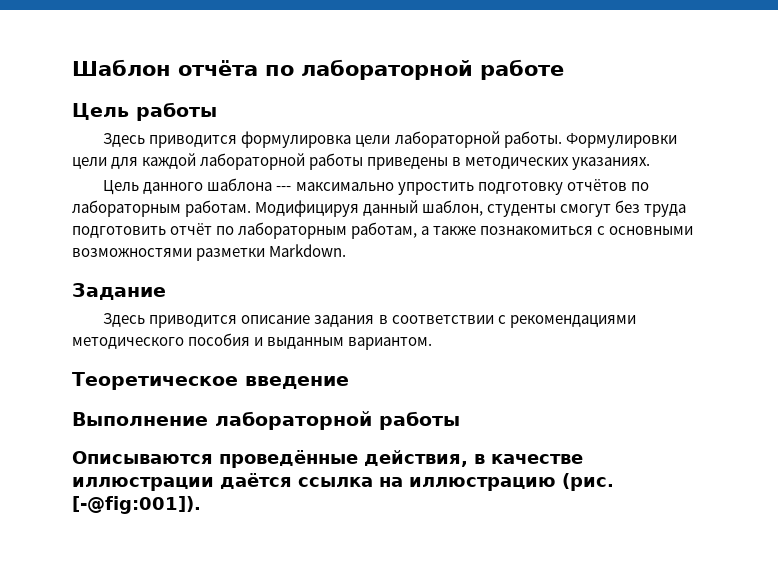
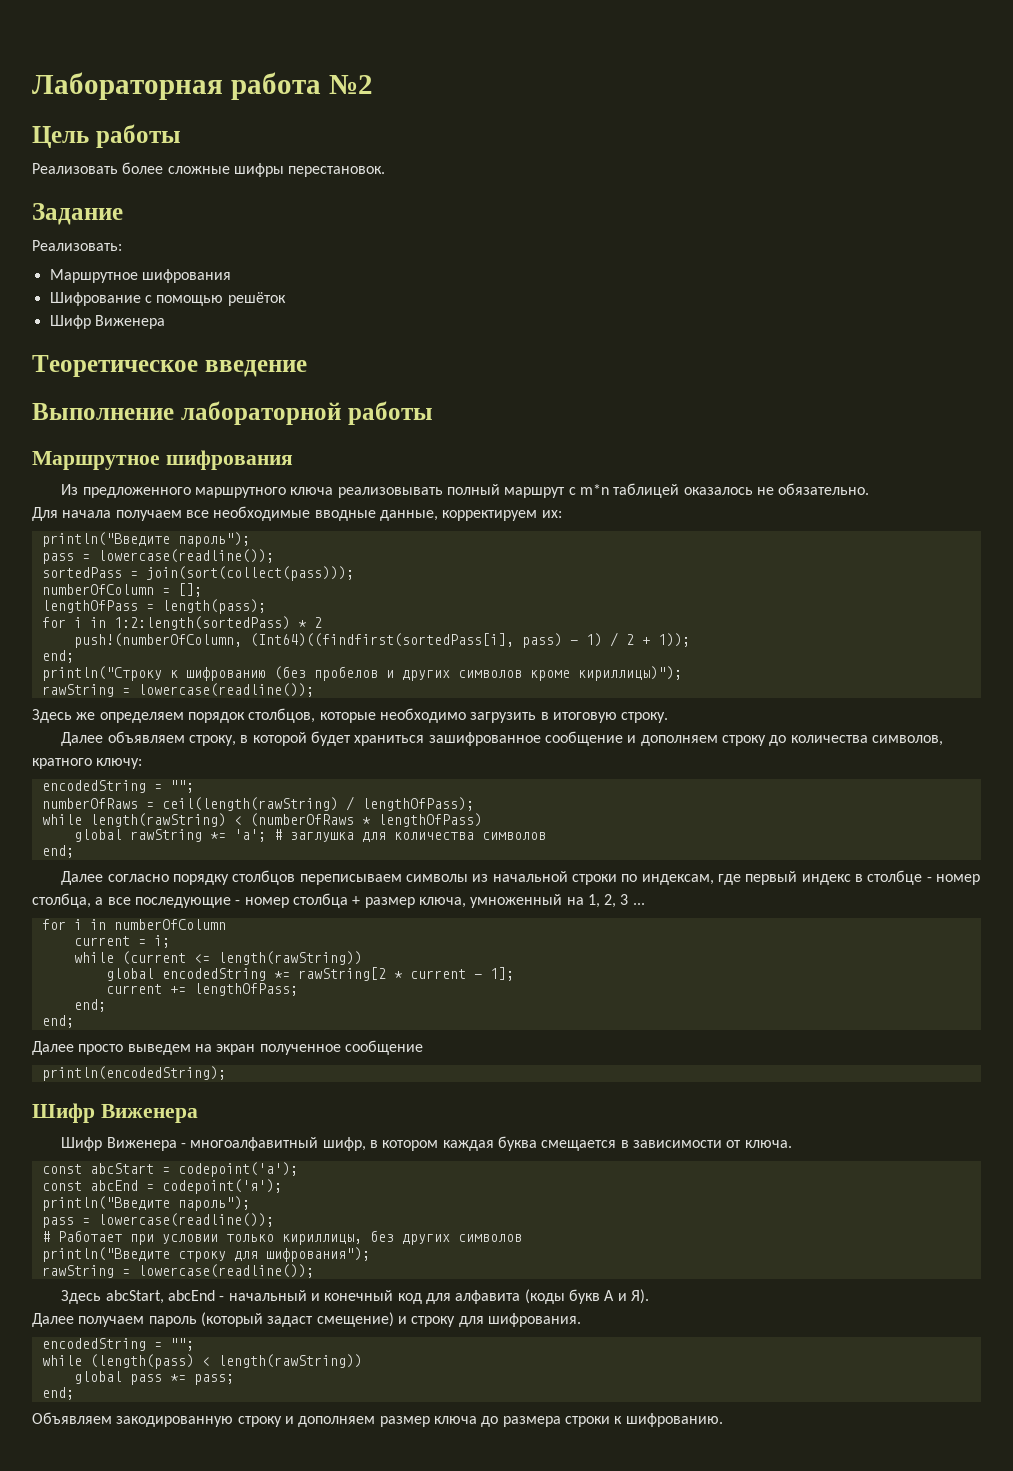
[72,59,564,80] [72,102,217,121] [103,131,677,148] [72,153,651,170] [103,178,649,195] [72,200,687,217] [72,222,694,239] [72,244,347,261] [72,283,166,300] [103,313,636,328] [72,333,433,350] Шаблон отчёта по лабораторной работе // Цель работы // Здесь приводится формулировка цели лабораторной работы. Формулировки цели для каждой лабораторной работы приведены в методических указаниях. // Цель данного шаблона --- максимально упростить подготовку отчётов по лабораторным работам. Модифицируя данный шаблон, студенты смогут без труда подготовить отчёт по лабораторным работам, а также познакомиться с основными возможностями разметки Markdown. // Задание // Здесь приводится описание задания в соответствии с рекомендациями методического пособия и выданным вариантом. -> [32,72,373,100] [32,124,181,148] [32,162,386,177] [32,203,123,225] [32,240,122,251] [49,269,231,283] [49,292,286,306] [49,315,165,329] Лабораторная работа №2 // Цель работы // Реализовать более сложные шифры перестановок. // Задание // Реализовать: // Маршрутное шифрования // Шифрование с помощью решёток // Шифр Виженера
[72,450,583,468] [72,473,614,491] [72,496,201,514] Описываются проведённые действия, в качестве иллюстрации даётся ссылка на иллюстрацию (рис. [-@fig:001]). -> [32,450,293,470] [61,483,870,498] [32,506,562,521] [41,532,250,547] [41,549,274,564] [41,566,354,581] [41,583,202,597] [41,599,266,614] [41,616,322,630] [73,632,690,648] [41,650,74,663] [41,666,682,681] [41,683,314,697] [32,708,669,723] [61,731,943,746] [32,758,143,769] [41,780,194,793] [41,796,474,811] [41,813,482,827] [73,829,546,842] [41,845,74,858] [61,870,980,885] [32,893,645,908] [41,919,226,930] [73,935,170,948] [73,951,362,965] [105,967,514,981] [105,983,298,996] [73,999,106,1012] [41,1015,74,1028] [32,1040,423,1055] [41,1066,226,1081] [32,1103,198,1123] [61,1136,792,1151] [41,1162,298,1177] [41,1179,282,1194] [41,1196,250,1211] [41,1213,274,1228] [41,1230,522,1245] [41,1247,370,1262] [41,1264,314,1278] [61,1289,649,1304] [32,1312,581,1327] [41,1338,194,1351] [41,1354,362,1369] [73,1371,234,1385] [41,1387,74,1400] [32,1412,723,1427] Маршрутное шифрования // Из предложенного маршрутного ключа реализовывать полный маршрут с m*n таблицей оказалось не обязательно. // Для начала получаем все необходимые вводные данные, корректируем их: // println("Введите пароль"); // pass = lowercase(readline()); // sortedPass = join(sort(collect(pass))); // numberOfColumn = []; // lengthOfPass = length(pass); // for i in 1:2:length(sortedPass) * 2 // push!(numberOfColumn, (Int64)((findfirst(sortedPass[i], pass) - 1) / 2 + 1)); // end; // println("Строку к шифрованию (без пробелов и других символов кроме кириллицы)"); // rawString = lowercase(readline()); // Здесь же определяем порядок столбцов, которые необходимо загрузить в итоговую строку. // Далее объявляем строку, в которой будет храниться зашифрованное сообщение и дополняем строку до количества символов, кратного ключу: // encodedString = ""; // numberOfRaws = ceil(length(rawString) / lengthOfPass); // while length(rawString) < (numberOfRaws * lengthOfPass) // global rawString *= 'а'; # заглушка для количества символов // end; // Далее согласно порядку столбцов переписываем символы из начальной строки по индексам, где первый индекс в столбце - номер столбца, а все последующие - номер столбца + размер ключа, умноженный на 1, 2, 3 ... // for i in numberOfColumn // current = i; // while (current <= length(rawString)) // global encodedString *= rawString[2 * current - 1]; // current += lengthOfPass; // end; // end; // Далее просто выведем на экран полученное сообщение // println(encodedString); // Шифр Виженера // Шифр Виженера - многоалфавитный шифр, в котором каждая буква смещается в зависимости от ключа. // const abcStart = codepoint('а'); // const abcEnd = codepoint('я'); // println("Введите пароль"); // pass = lowercase(readline()); // # Работает при условии только кириллицы, без других символов // println("Введите строку для шифрования"); // rawString = lowercase(readline()); // Здесь abcStart, abcEnd - начальный и конечный код для алфавита (коды букв А и Я). // Далее получаем пароль (который задаст смещение) и строку для шифрования. // encodedString = ""; // while (length(pass) < length(rawString)) // global pass *= pass; // end; // Объявляем закодированную строку и дополняем размер ключа до размера строки к шифрованию.

